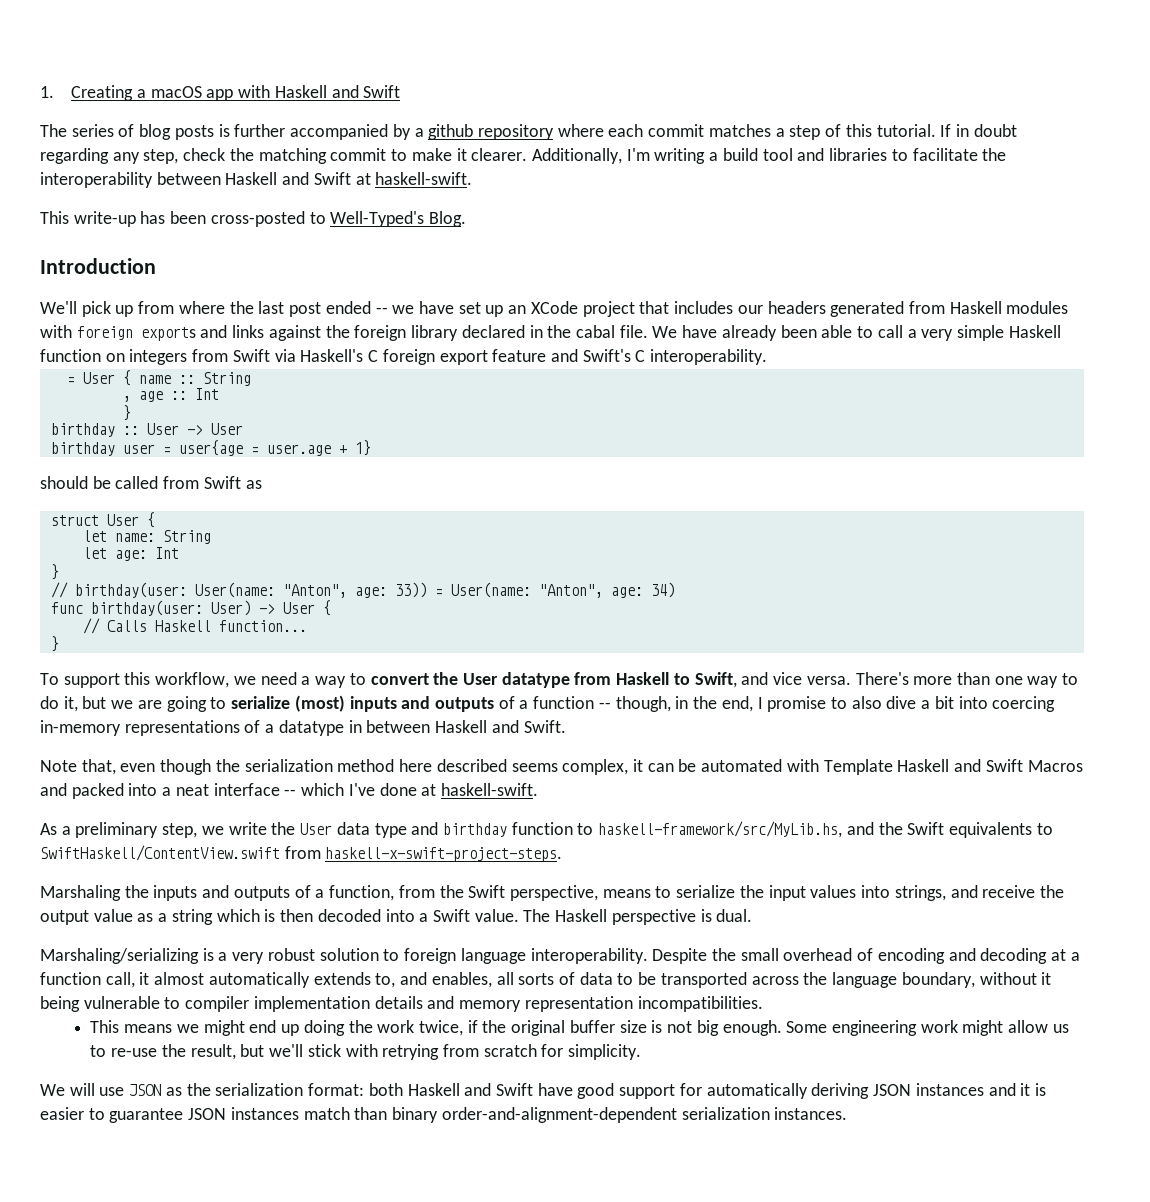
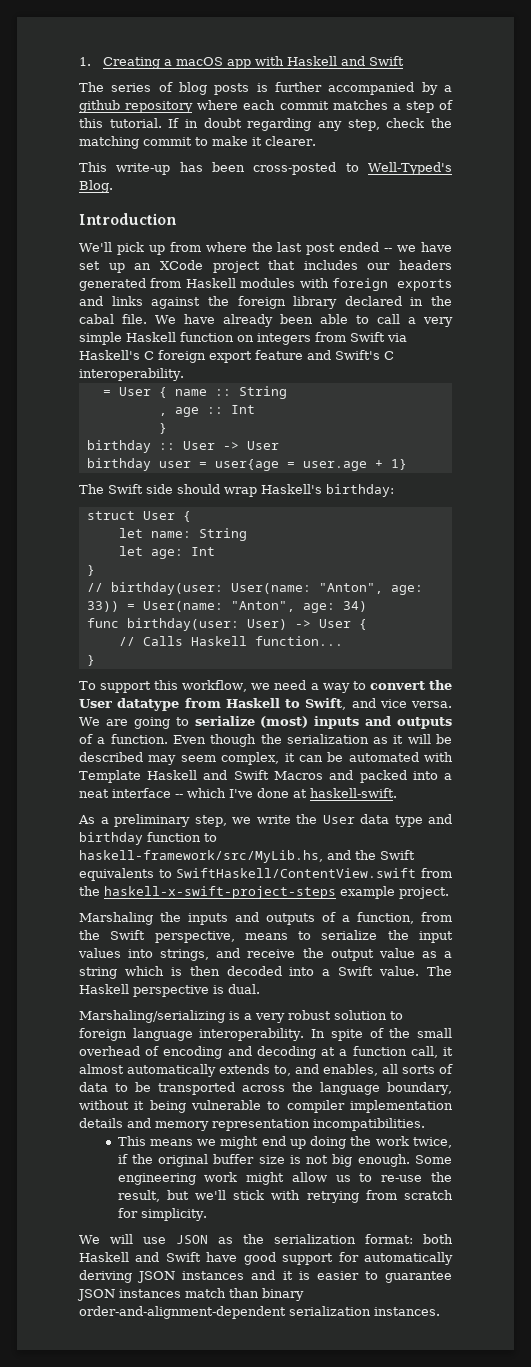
[531,148,1007,164] [40,172,473,188] Additionally, I'm writing a build tool and libraries to facilitate the interoperability between Haskell and Swift at haskell-swift. -> (316, 141) none
[40,476,262,489] should be called from Swift as -> [79,484,394,497] The Swift side should wrap Haskell's birthday:
[855,672,1079,688] [40,696,134,712] There's more than one way to do it, but we -> [79,717,100,726] We
[533,696,1056,712] [40,720,566,736] [40,759,558,775] function -- though, in the end, I promise to also dive a bit into coercing in-memory representations of a datatype in between Haskell and Swift. // Note that, even though the serialization method here described seems -> [110,734,453,747] [79,752,216,765] function. Even though the serialization as it will be described may seem
[325,847,563,862] haskell-x-swift-project-steps. -> [79,886,449,899] the haskell-x-swift-project-steps example project.
[652,948,708,964] Despite -> [311,1028,384,1041] In spite of

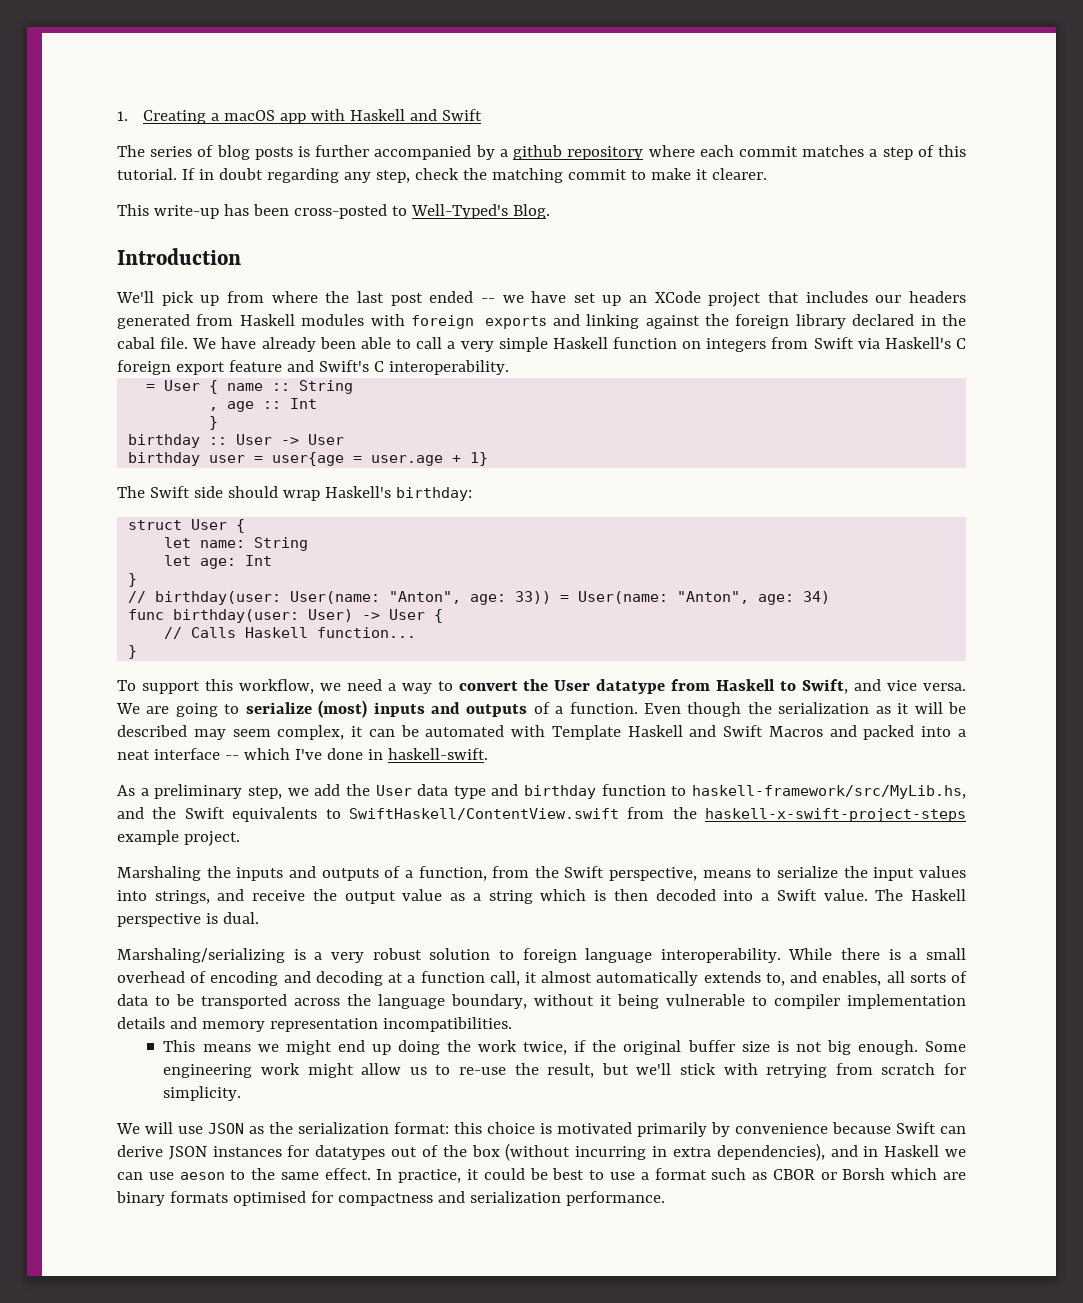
[111,296,143,306] links -> [586,314,640,329] linking
[293,789,307,798] at -> [367,749,383,760] in
[256,815,291,824] write -> [314,784,341,796] add
[311,1028,411,1041] In spite of the -> [788,948,918,960] While there is a
[423,1234,453,1244] [79,1252,453,1265] [79,1270,452,1283] [77,1288,304,1301] [79,1306,440,1319] both Haskell and Swift have good support for automatically deriving JSON instances and it is easier to guarantee JSON instances match than binary order-and-alignment-dependent serialization instances. -> [454,1122,966,1137] [117,1143,967,1161] [117,1168,966,1183] [116,1191,665,1206] this choice is motivated primarily by convenience because Swift can derive JSON instances for datatypes out of the box (without incurring in extra dependencies), and in Haskell we can use aeson to the same effect. In practice, it could be best to use a format such as CBOR or Borsh which are binary formats optimised for compactness and serialization performance.

